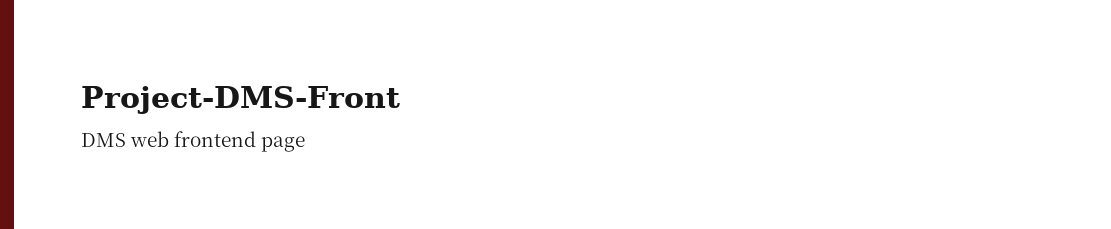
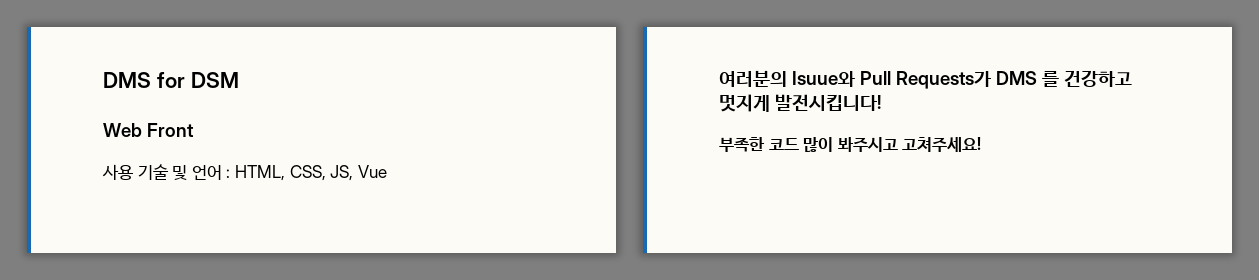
[81,86,400,114] [81,131,306,152] Project-DMS-Front // DMS web frontend page -> [103,72,239,88] [103,123,194,137] [102,164,387,181] [719,70,1132,89] [719,94,881,112] [719,137,982,152] DMS for DSM // Web Front // 사용 기술 및 언어 : HTML, CSS, JS, Vue // 여러분의 Isuue와 Pull Requests가 DMS 를 건강하고 멋지게 발전시킵니다! // 부족한 코드 많이 봐주시고 고쳐주세요!

